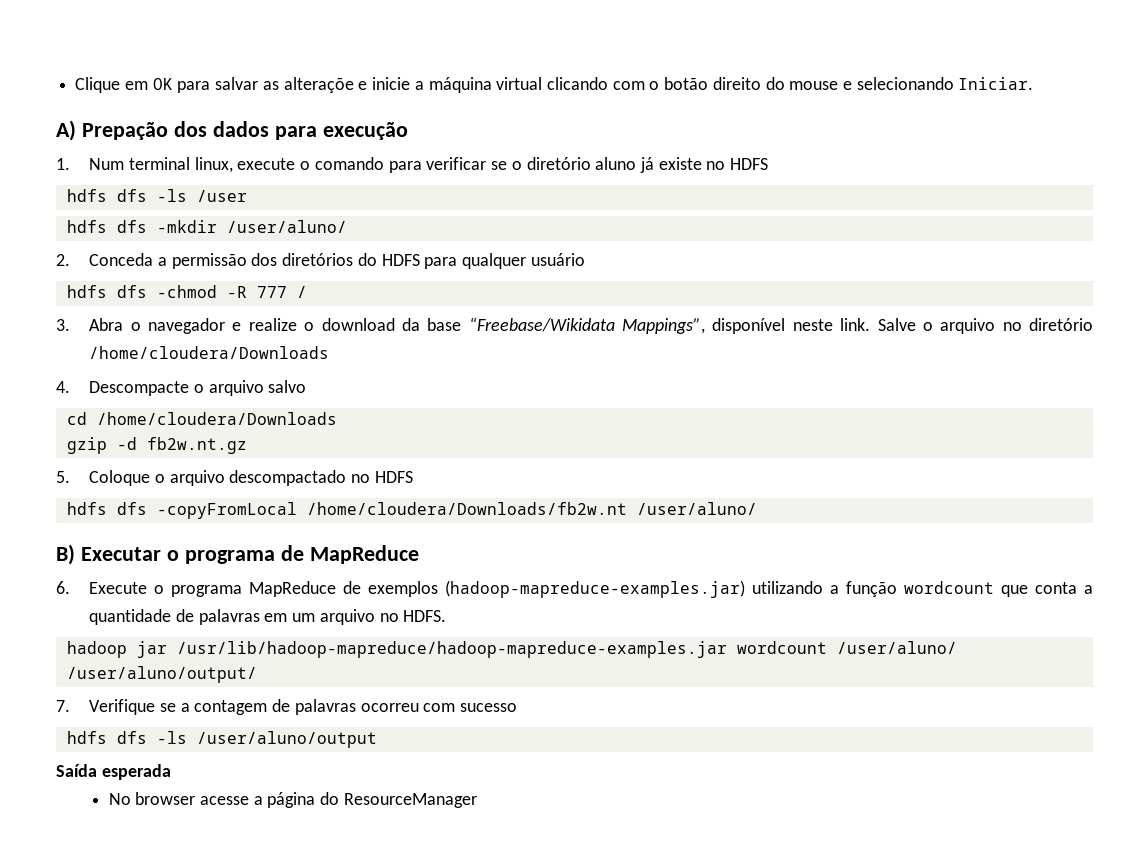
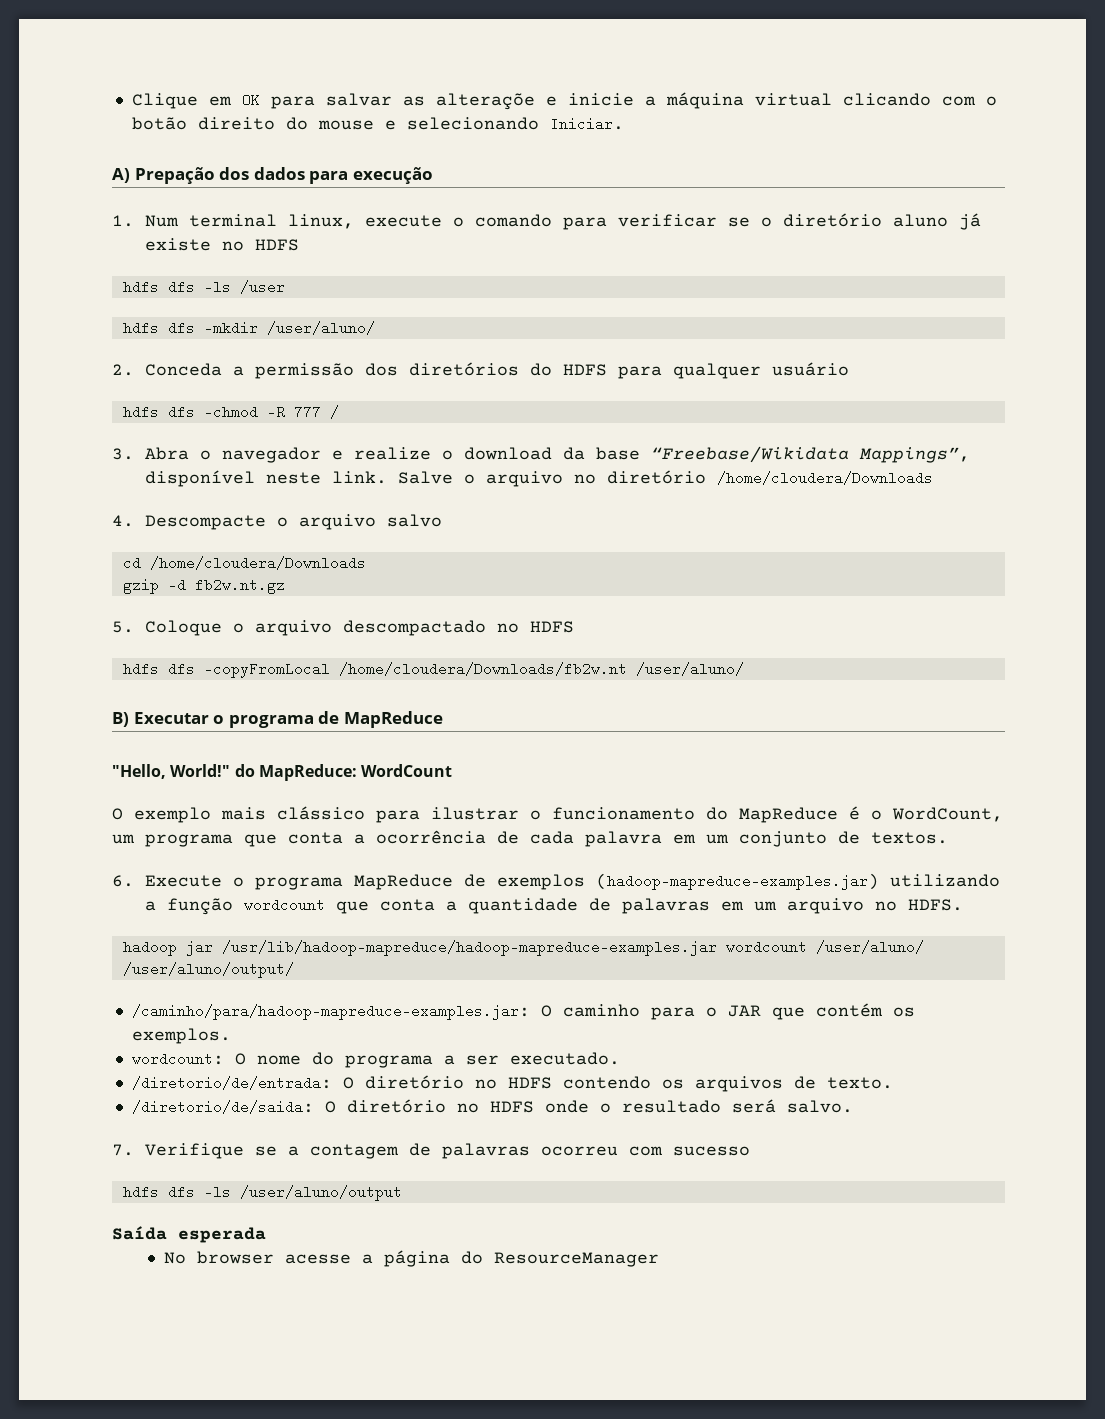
(419, 554) none -> [112,764,453,781] [112,806,1003,823] [112,830,948,847] // "Hello, World!" do MapReduce: WordCount // O exemplo mais clássico para ilustrar o funcionamento do MapReduce é o WordCount, um programa que conta a ocorrência de cada palavra em um conjunto de textos.
(257, 674) none -> [131,1003,915,1020] [131,1028,231,1044] [131,1052,620,1068] [131,1075,893,1092] [131,1099,853,1114] // /caminho/para/hadoop-mapreduce-examples.jar: O caminho para o JAR que contém os exemplos. // wordcount: O nome do programa a ser executado. // /diretorio/de/entrada: O diretório no HDFS contendo os arquivos de texto. // /diretorio/de/saida: O diretório no HDFS onde o resultado será salvo.

